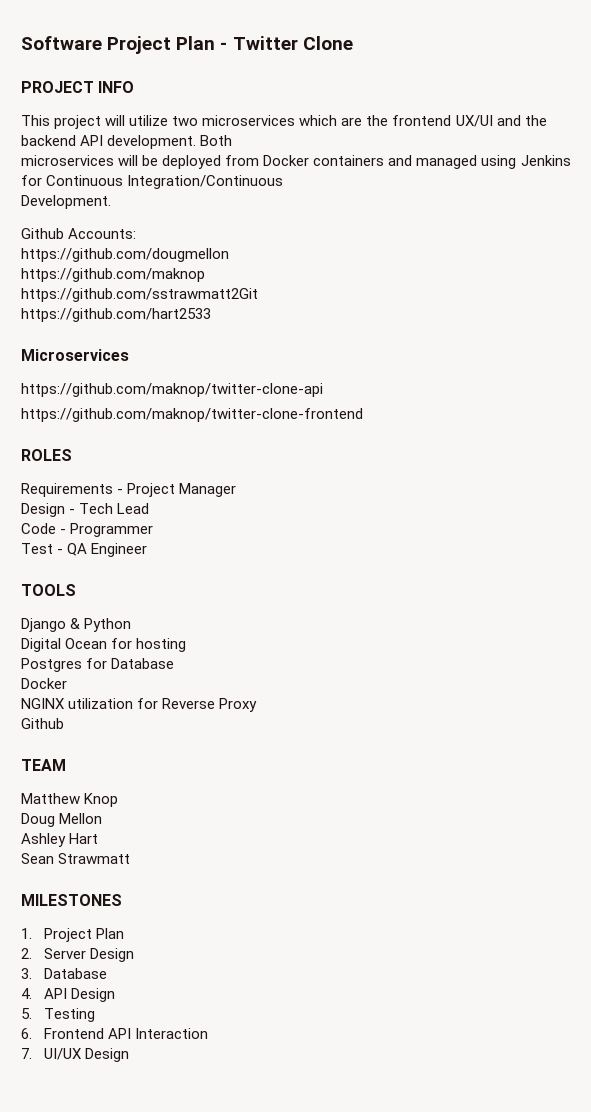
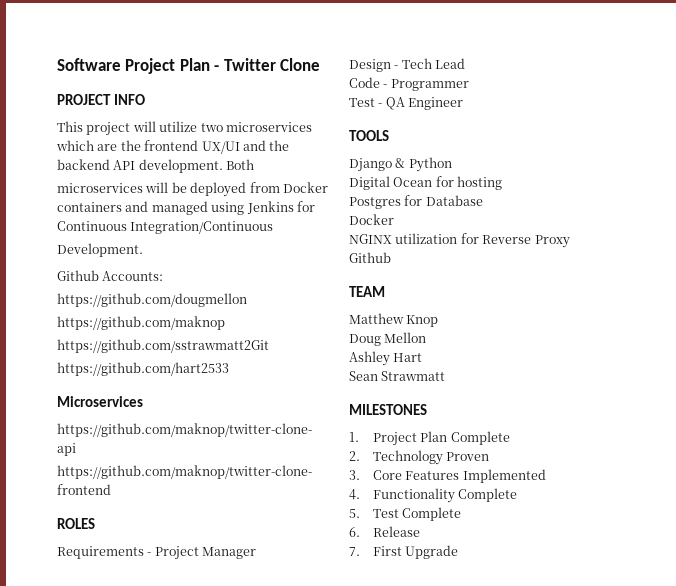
(124, 933) none -> [450,431,510,445] Complete
[43,948,134,962] Server Design -> [372,450,490,465] Technology Proven
[43,968,107,979] Database -> [372,469,546,483] Core Features Implemented
[43,988,115,1002] API Design -> [372,488,518,503] Functionality Complete
[43,1008,95,1022] Testing -> [372,507,462,521] Test Complete
[43,1028,208,1039] Frontend API Interaction -> [372,526,420,537] Release
[43,1048,129,1062] UI/UX Design -> [372,545,459,559] First Upgrade

